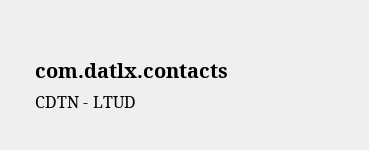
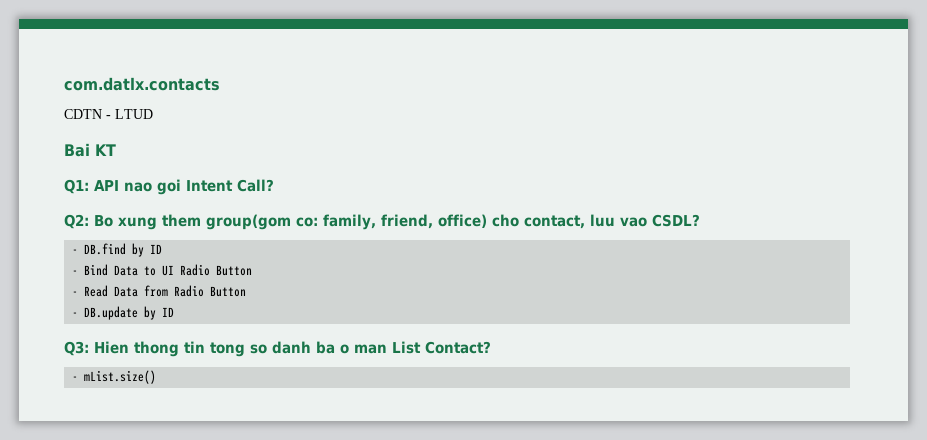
(136, 102) none -> [64,143,116,157] [64,179,274,195] [64,214,700,230] [72,243,163,257] [72,264,253,276] [72,285,247,297] [72,306,175,320] [64,341,491,357] [72,370,157,384] // Bai KT // Q1: API nao goi Intent Call? // Q2: Bo xung them group(gom co: family, friend, office) cho contact, luu vao CSDL? // - DB.find by ID // - Bind Data to UI Radio Button // - Read Data from Radio Button // - DB.update by ID // Q3: Hien thong tin tong so danh ba o man List Contact? // - mList.size()

